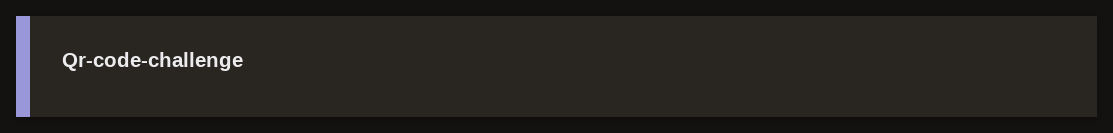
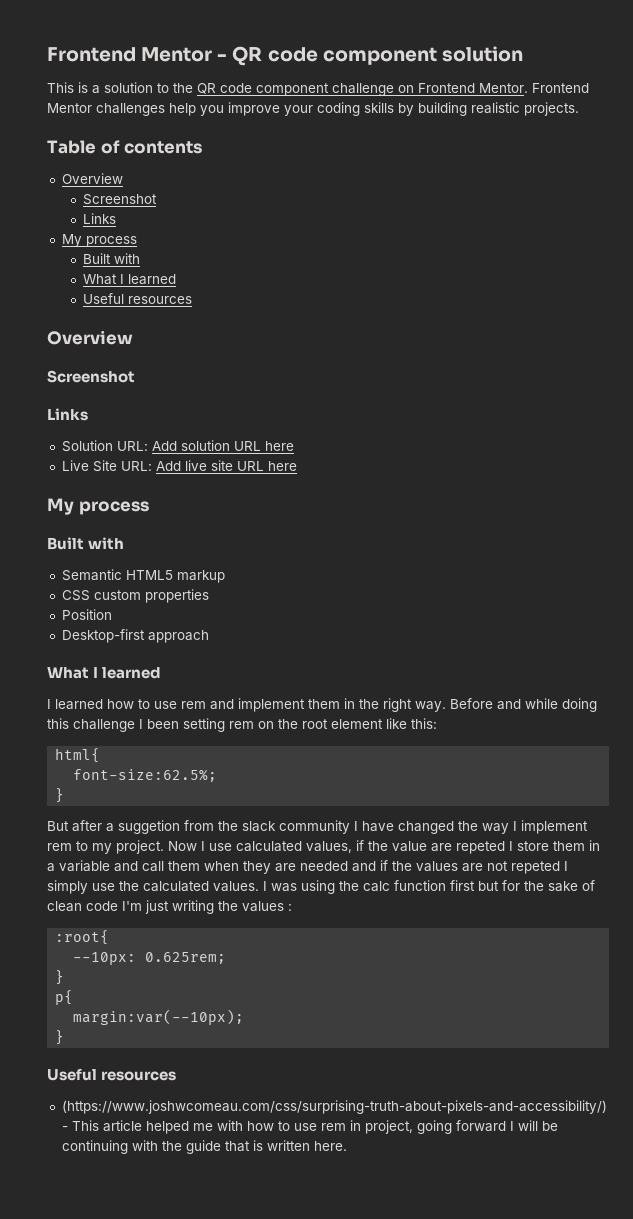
[62,52,243,71] Qr-code-challenge -> [47,46,523,66] [47,82,589,96] [47,102,579,116] [47,140,203,154] [61,173,123,184] [83,194,158,205] [83,213,117,224] [61,234,137,247] [83,253,141,264] [83,274,177,285] [83,293,193,304] [47,330,133,345] [47,370,135,383] [47,408,88,421] [61,440,294,452] [61,460,297,472] [47,498,149,515] [47,537,125,550] [61,569,225,583] [61,589,209,603] [61,609,112,620] [61,629,209,643] [47,667,162,679] [47,698,597,712] [47,718,437,732] [55,748,101,763] [73,769,218,782] [55,788,65,803] [47,820,588,834] [47,840,600,854] [47,860,568,874] [47,880,595,894] [47,900,292,914] [55,930,110,945] [73,952,227,965] [55,970,65,985] [55,990,74,1005] [73,1009,245,1025] [55,1030,65,1045] [47,1068,177,1081] [61,1100,607,1114] [61,1120,558,1134] [61,1140,347,1154] Frontend Mentor - QR code component solution // This is a solution to the QR code component challenge on Frontend Mentor. Frontend Mentor challenges help you improve your coding skills by building realistic projects. // Table of contents // Overview // Screenshot // Links // My process // Built with // What I learned // Useful resources // Overview // Screenshot // Links // Solution URL: Add solution URL here // Live Site URL: Add live site URL here // My process // Built with // Semantic HTML5 markup // CSS custom properties // Position // Desktop-first approach // What I learned // I learned how to use rem and implement them in the right way. Before and while doing this challenge I been setting rem on the root element like this: // html{ // font-size:62.5%; // } // But after a suggetion from the slack community I have changed the way I implement rem to my project. Now I use calculated values, if the value are repeted I store them in a variable and call them when they are needed and if the values are not repeted I simply use the calculated values. I was using the calc function first but for the sake of clean code I'm just writing the values : // :root{ // --10px: 0.625rem; // } // p{ // margin:var(--10px); // } // Useful resources // (https://www.joshwcomeau.com/css/surprising-truth-about-pixels-and-accessibility/) - This article helped me with how to use rem in project, going forward I will be continuing with the guide that is written here.

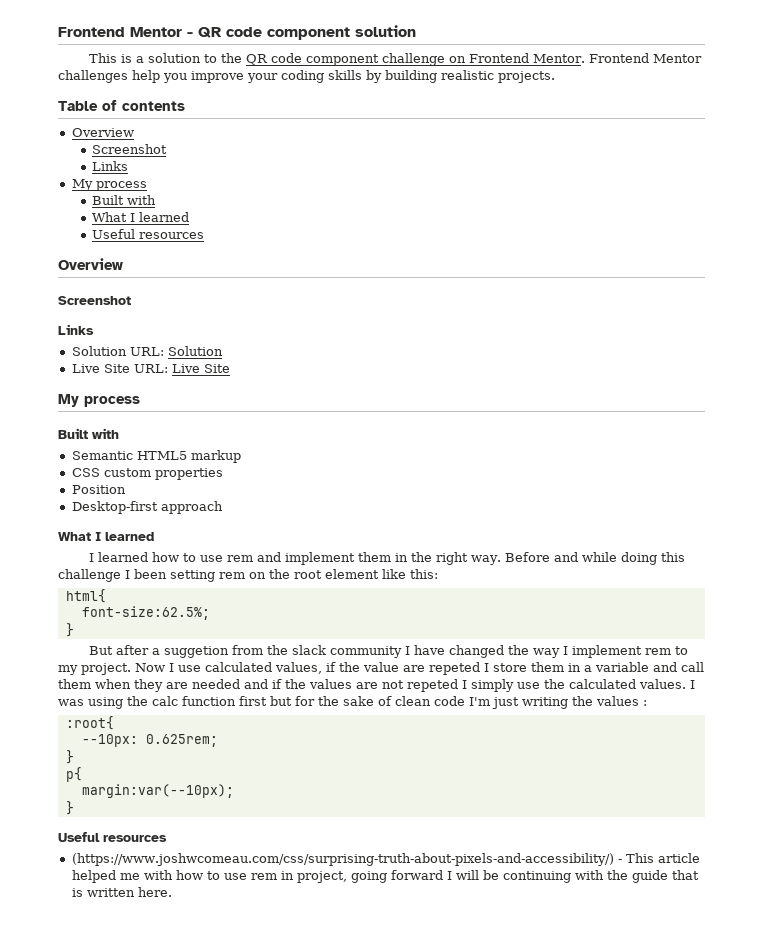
[151,440,294,451] Add solution URL here -> [167,346,223,356] Solution
[155,460,297,471] Add live site URL here -> [171,364,230,373] Live Site

